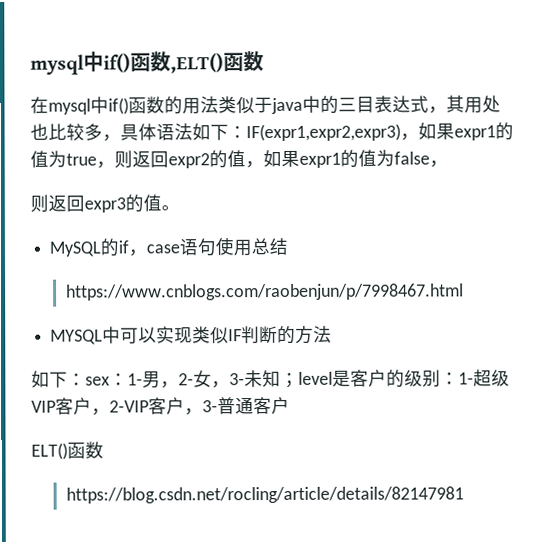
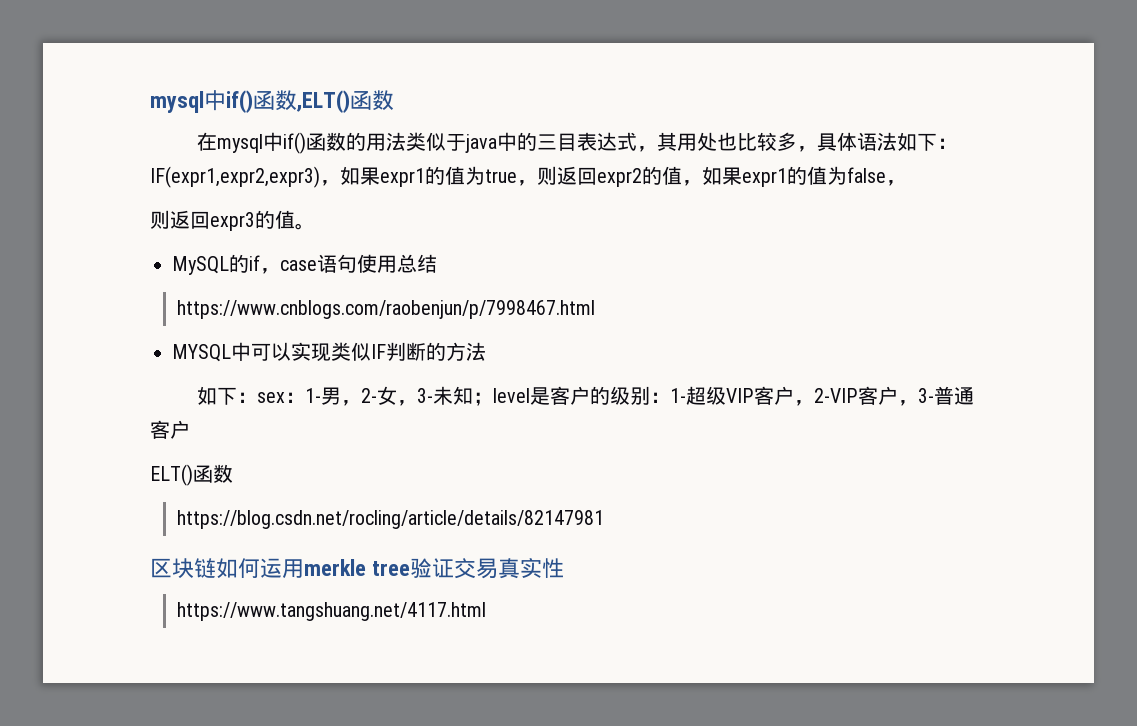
(464, 495) none -> [150,558,564,579] [177,602,487,621] // 区块链如何运用merkle tree验证交易真实性 // https://www.tangshuang.net/4117.html

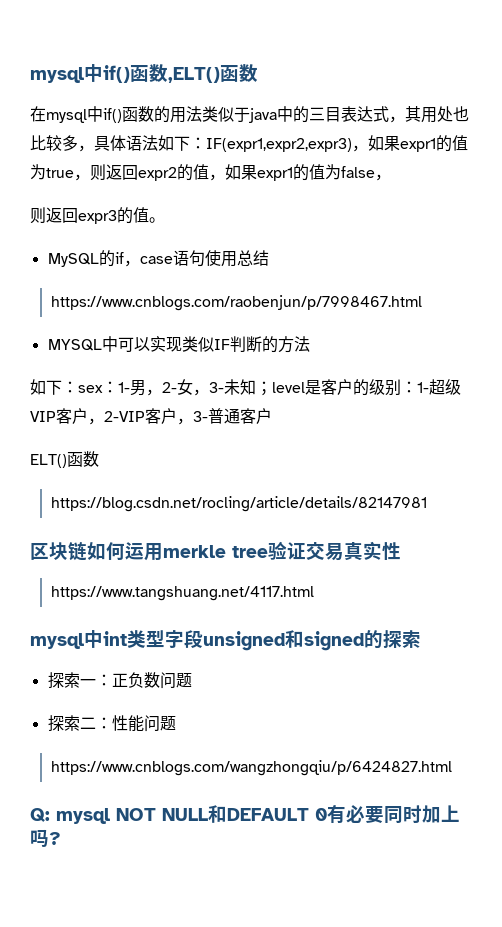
(487, 611) none -> [30,630,421,651] [47,672,192,689] [47,715,176,732] [51,760,453,776] [30,805,460,824] [30,829,61,847] // mysql中int类型字段unsigned和signed的探索 // 探索一：正负数问题 // 探索二：性能问题 // https://www.cnblogs.com/wangzhongqiu/p/6424827.html // Q: mysql NOT NULL和DEFAULT 0有必要同时加上吗?

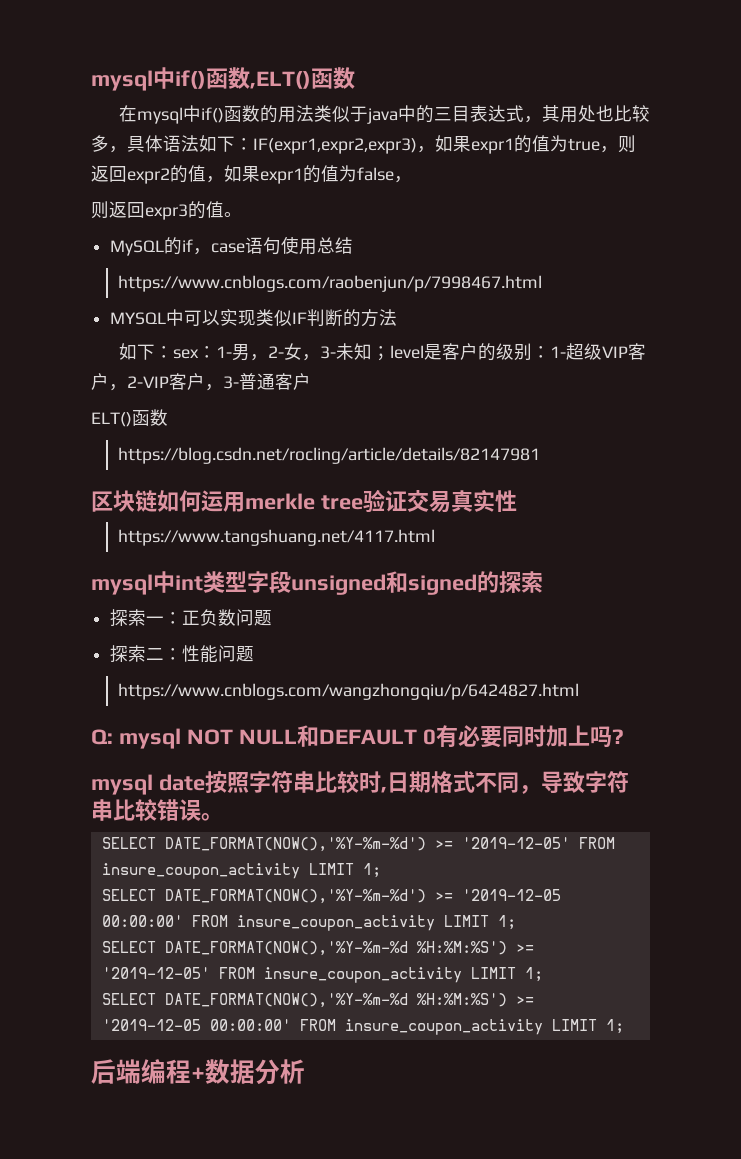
(61, 838) none -> [91,771,629,795] [91,799,223,821] [101,837,615,852] [101,863,381,879] [101,889,561,904] [101,915,516,931] [101,941,534,956] [101,967,543,983] [101,993,534,1008] [101,1019,624,1035] [91,1059,305,1085] // mysql date按照字符串比较时,日期格式不同，导致字符串比较错误。 // SELECT DATE_FORMAT(NOW(),'%Y-%m-%d') >= '2019-12-05' FROM insure_coupon_activity LIMIT 1; // SELECT DATE_FORMAT(NOW(),'%Y-%m-%d') >= '2019-12-05 00:00:00' FROM insure_coupon_activity LIMIT 1; // SELECT DATE_FORMAT(NOW(),'%Y-%m-%d %H:%M:%S') >= '2019-12-05' FROM insure_coupon_activity LIMIT 1; // SELECT DATE_FORMAT(NOW(),'%Y-%m-%d %H:%M:%S') >= '2019-12-05 00:00:00' FROM insure_coupon_activity LIMIT 1; // 后端编程+数据分析

